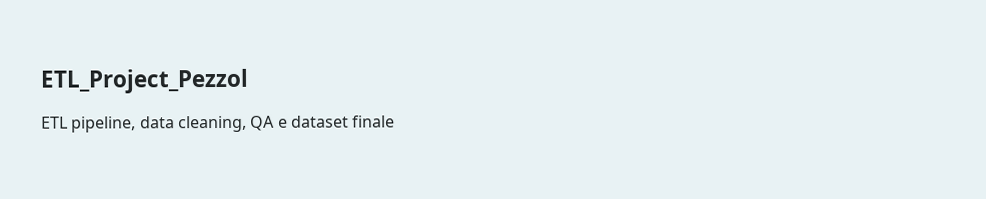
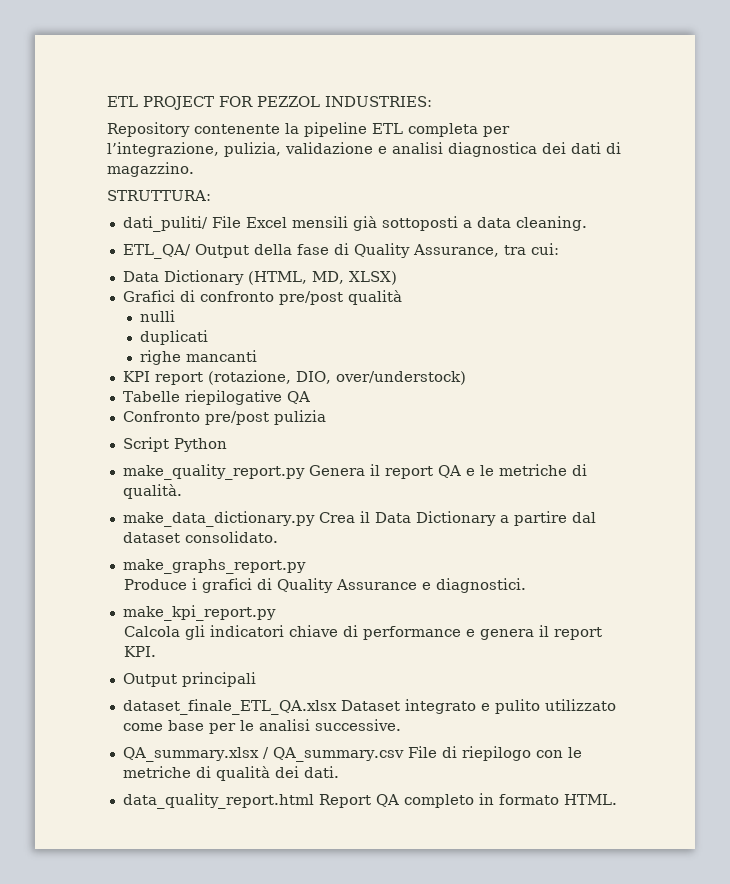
[40,68,248,94] [41,115,396,133] ETL_Project_Pezzol // ETL pipeline, data cleaning, QA e dataset finale -> [107,96,432,110] [107,122,510,137] [107,142,621,157] [107,162,194,177] [107,190,211,201] [122,216,587,232] [122,243,559,259] [122,270,397,285] [122,290,402,305] [139,310,175,322] [139,330,208,345] [139,350,257,365] [122,370,466,385] [122,390,310,405] [122,410,326,425] [122,437,227,452] [122,464,587,480] [122,484,182,499] [122,511,596,527] [122,531,278,543] [122,559,306,574] [123,578,526,593] [122,605,276,621] [123,625,602,640] [123,646,156,657] [122,672,256,687] [122,699,616,715] [122,719,401,734] [122,746,582,762] [122,766,339,781] [122,793,617,809] ETL PROJECT FOR PEZZOL INDUSTRIES: // Repository contenente la pipeline ETL completa per l’integrazione, pulizia, validazione e analisi diagnostica dei dati di magazzino. // STRUTTURA: // dati_puliti/ File Excel mensili già sottoposti a data cleaning. // ETL_QA/ Output della fase di Quality Assurance, tra cui: // Data Dictionary (HTML, MD, XLSX) // Grafici di confronto pre/post qualità // nulli // duplicati // righe mancanti // KPI report (rotazione, DIO, over/understock) // Tabelle riepilogative QA // Confronto pre/post pulizia // Script Python // make_quality_report.py Genera il report QA e le metriche di qualità. // make_data_dictionary.py Crea il Data Dictionary a partire dal dataset consolidato. // make_graphs_report.py // Produce i grafici di Quality Assurance e diagnostici. // make_kpi_report.py // Calcola gli indicatori chiave di performance e genera il report KPI. // Output principali // dataset_finale_ETL_QA.xlsx Dataset integrato e pulito utilizzato come base per le analisi successive. // QA_summary.xlsx / QA_summary.csv File di riepilogo con le metriche di qualità dei dati. // data_quality_report.html Report QA completo in formato HTML.

